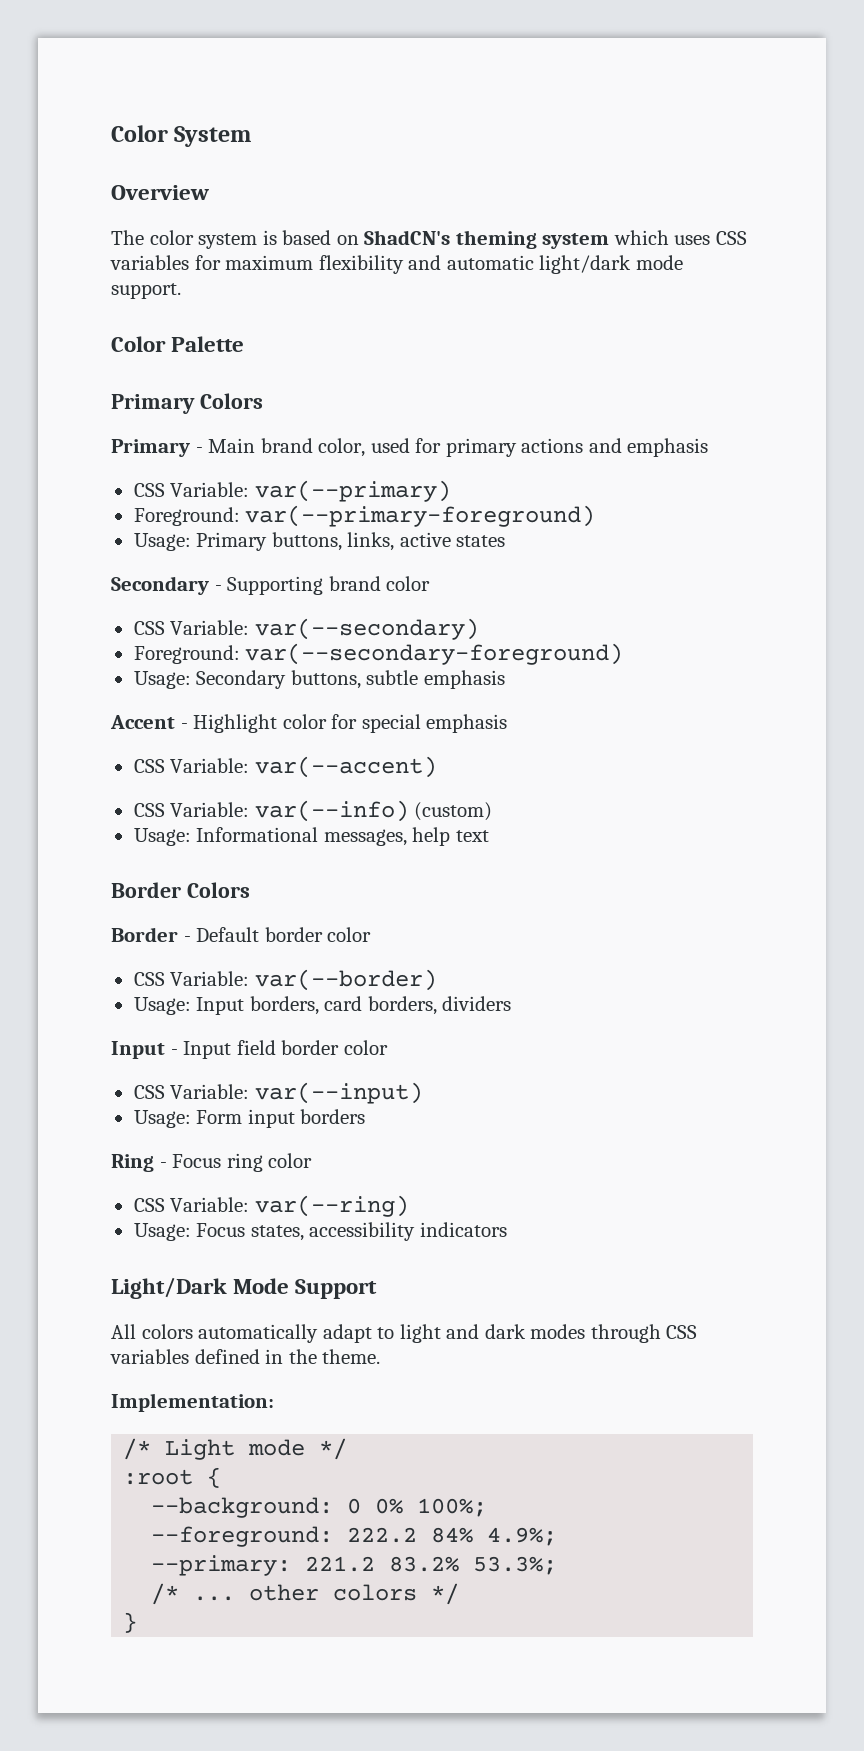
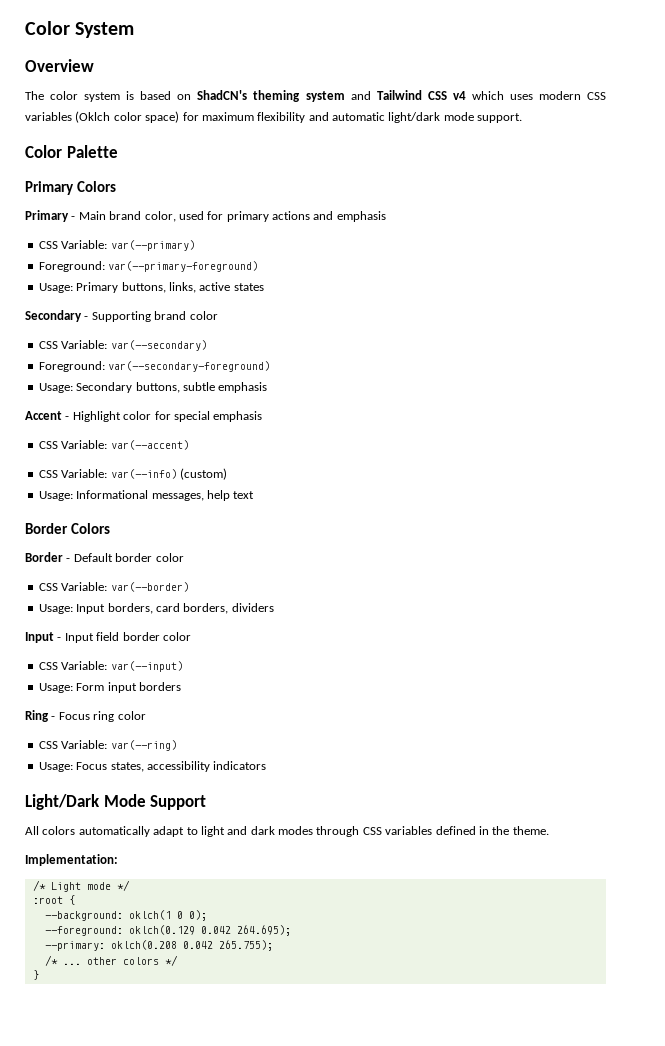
(610, 241) none -> [350,90,466,100] and Tailwind CSS v4
[715,231,747,245] [110,255,189,270] CSS variables -> [538,91,606,100] [25,111,180,123] modern CSS variables (Oklch color space)
[347,1498,488,1517] [151,1526,558,1547] [151,1555,558,1576] 0 0% 100%; // --foreground: 222.2 84% 4.9%; // --primary: 221.2 83.2% 53.3%; -> [128,910,207,921] [44,925,291,936] [44,940,273,951] oklch(1 0 0); // --foreground: oklch(0.129 0.042 264.695); // --primary: oklch(0.208 0.042 265.755);

